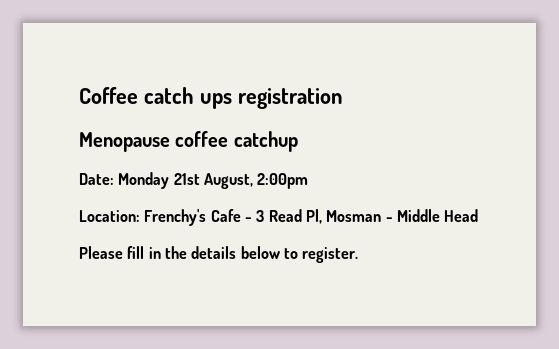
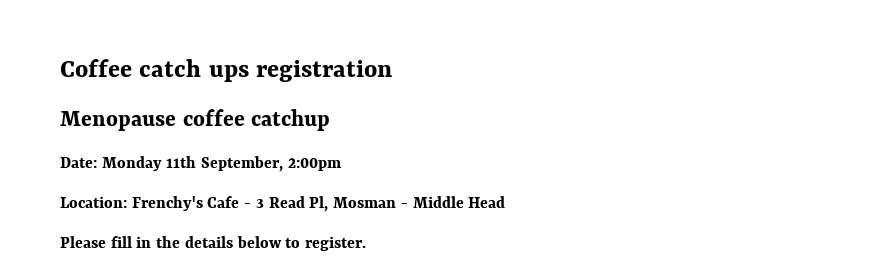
[173,173,253,189] 21st August, -> [166,156,284,172] 11th September,

